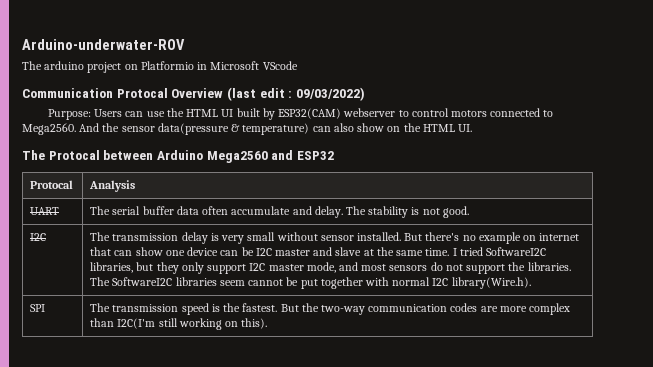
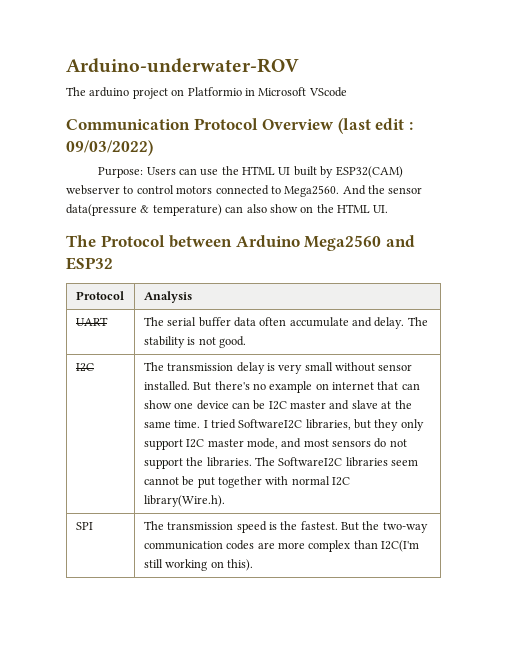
[116,88,168,98] Protocal -> [193,118,258,130] Protocol
[48,150,100,160] Protocal -> [100,235,165,247] Protocol
[30,180,74,189] Protocal -> [75,291,124,300] Protocol

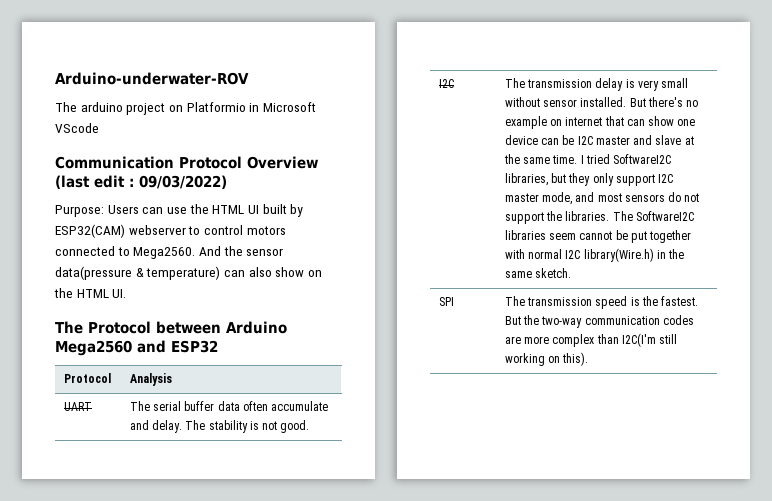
[143,495,225,507] library(Wire.h). -> [583,248,685,262] [505,268,572,278] library(Wire.h) in the same sketch.

